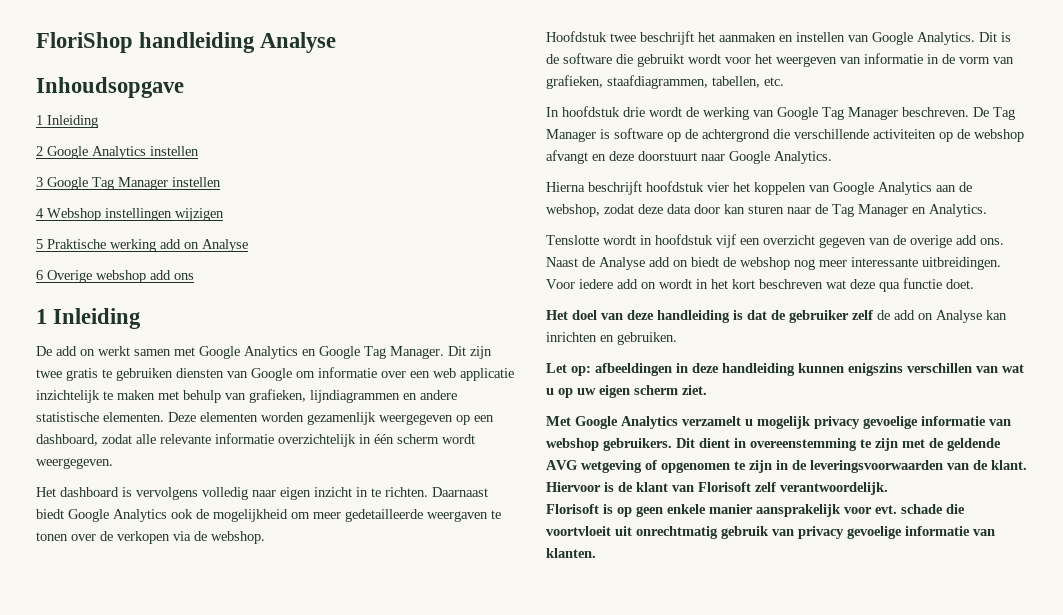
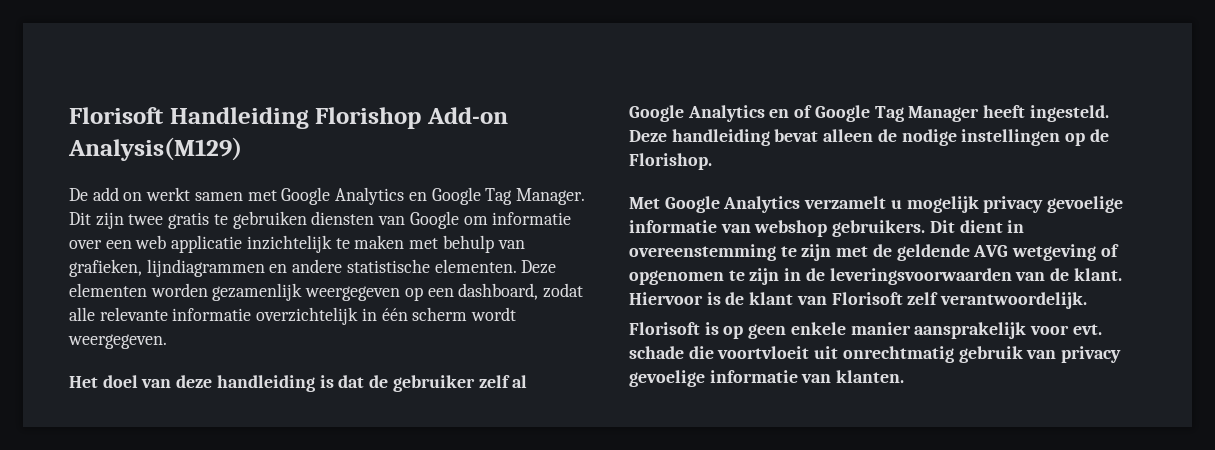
[36,32,337,53] [36,77,184,98] [36,115,98,128] [36,146,199,159] [36,177,221,190] [36,208,224,221] [36,239,248,252] [36,270,194,283] [36,308,142,329] FloriShop handleiding Analyse // Inhoudsopgave // 1 Inleiding // 2 Google Analytics instellen // 3 Google Tag Manager instellen // 4 Webshop instellingen wijzigen // 5 Praktische werking add on Analyse // 6 Overige webshop add ons // 1 Inleiding -> [69,107,508,129] [68,137,242,161] Florisoft Handleiding Florishop Add-on Analysis(M129)
[36,487,488,500] [36,509,501,522] [36,531,265,544] [546,31,1011,45] [546,53,1014,67] [546,75,784,89] [546,106,1015,120] [546,128,1024,142] [546,150,832,164] [546,181,972,195] [546,204,987,217] [546,234,1004,248] [546,257,1001,270] [546,278,974,292] // Het dashboard is vervolgens volledig naar eigen inzicht in te richten. Daarnaast biedt Google Analytics ook de mogelijkheid om meer gedetailleerde weergaven te tonen over de verkopen via de webshop. // Hoofdstuk twee beschrijft het aanmaken en instellen van Google Analytics. Dit is de software die gebruikt wordt voor het weergeven van informatie in de vorm van grafieken, staafdiagrammen, tabellen, etc. // In hoofdstuk drie wordt de werking van Google Tag Manager beschreven. De Tag Manager is software op de achtergrond die verschillende activiteiten op de webshop afvangt en deze doorstuurt naar Google Analytics. // Hierna beschrijft hoofdstuk vier het koppelen van Google Analytics aan de webshop, zodat deze data door kan sturen naar de Tag Manager en Analytics. // Tenslotte wordt in hoofdstuk vijf een overzicht gegeven van de overige add ons. Naast de Analyse add on biedt de webshop nog meer interessante uitbreidingen. Voor iedere add on wordt in het kort beschreven wat deze qua functie doet. -> (167, 341) none
[877,310,1007,323] [546,332,677,345] [546,363,1024,376] [546,385,707,398] de add on Analyse kan inrichten en gebruiken. // Let op: afbeeldingen in deze handleiding kunnen enigszins verschillen van wat u op uw eigen scherm ziet. -> [512,375,528,388] [629,105,1109,122] [629,129,1109,146] [629,153,712,170] al Google Analytics en of Google Tag Manager heeft ingesteld. Deze handleiding bevat alleen de nodige instellingen op de Florishop.

